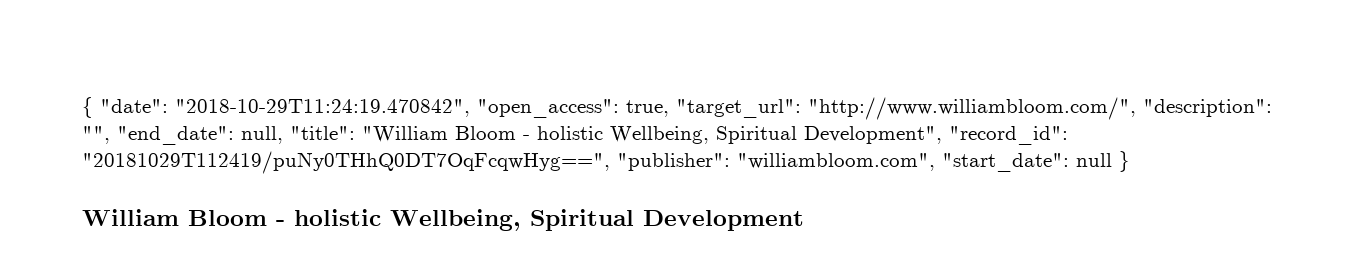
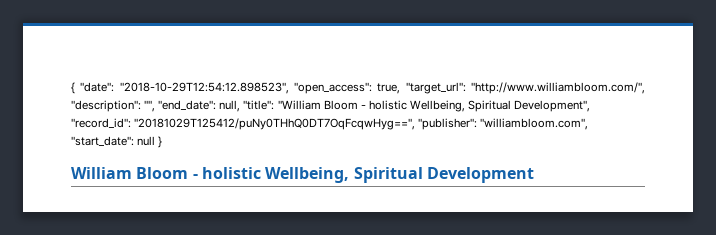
[175,99,470,117] "2018-10-29T11:24:19.470842", -> [119,82,289,94] "2018-10-29T12:54:12.898523",
[82,151,610,174] "20181029T112419/puNy0THhQ0DT7OqFcqwHyg==", -> [134,118,416,130] "20181029T125412/puNy0THhQ0DT7OqFcqwHyg==",

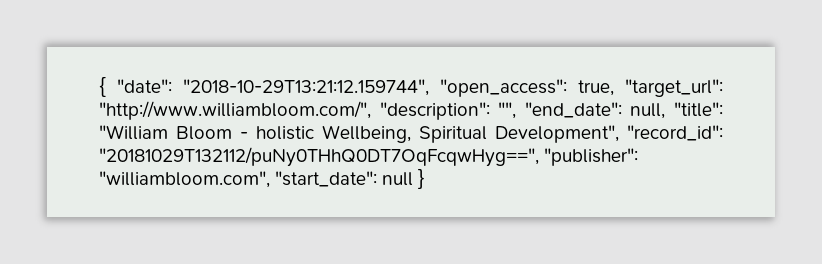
[119,82,289,94] "2018-10-29T12:54:12.898523", -> [183,79,429,96] "2018-10-29T13:21:12.159744",
[134,118,416,130] "20181029T125412/puNy0THhQ0DT7OqFcqwHyg==", -> [99,147,539,167] "20181029T132112/puNy0THhQ0DT7OqFcqwHyg==",
[71,167,534,183] // William Bloom - holistic Wellbeing, Spiritual Development -> (426, 179) none

